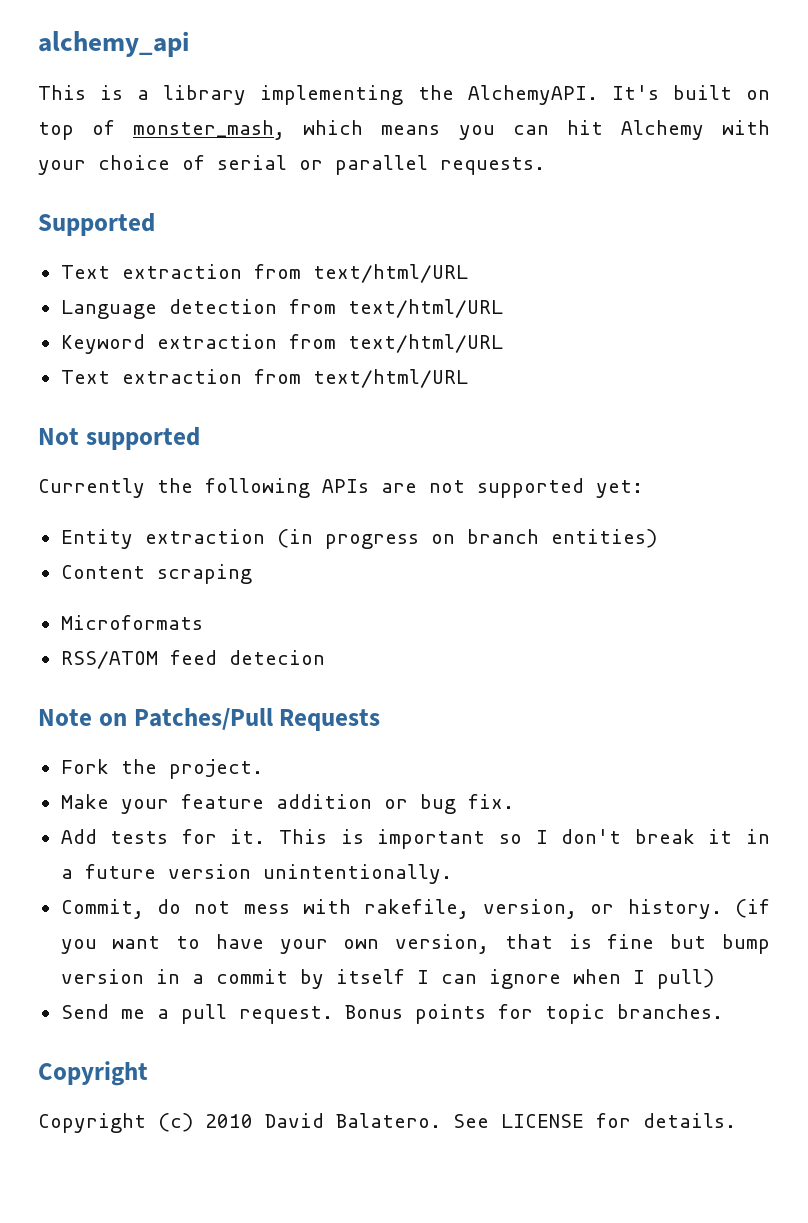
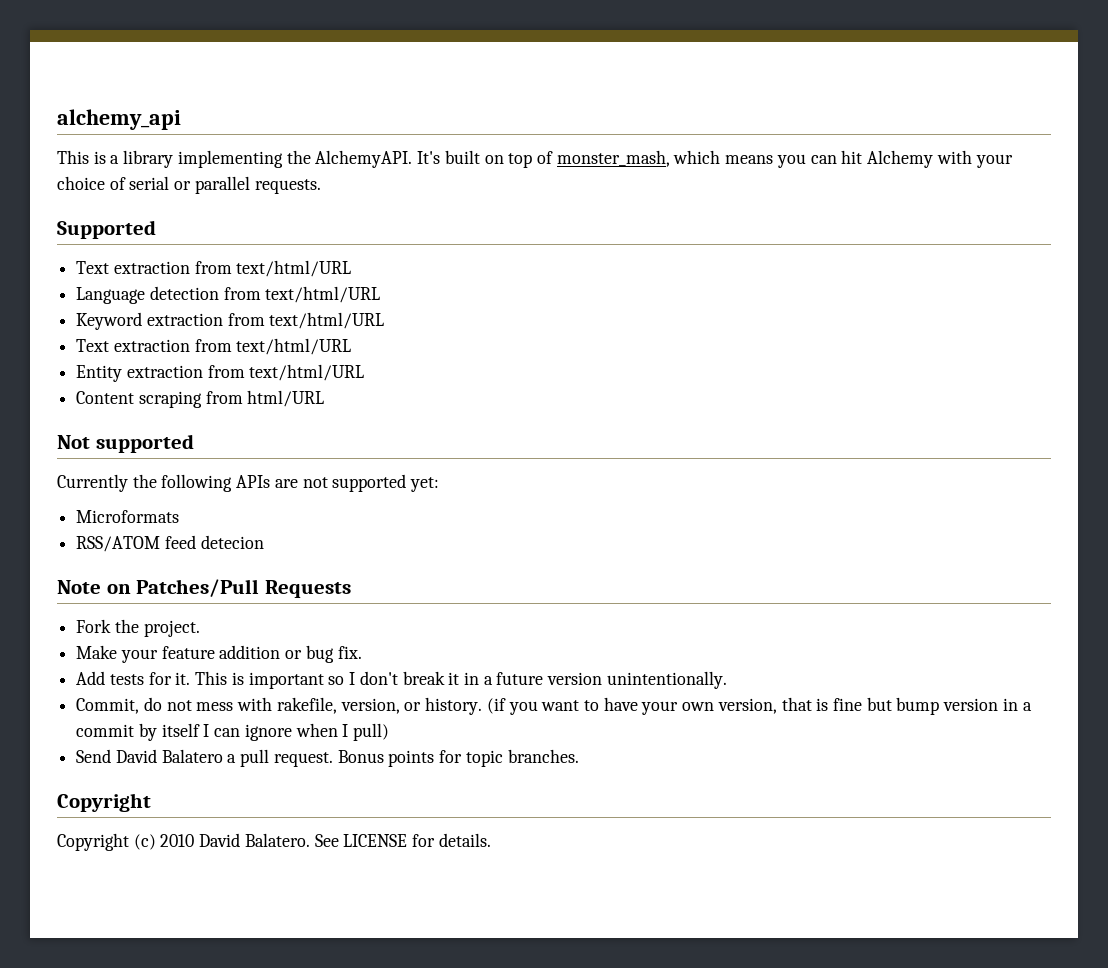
(468, 378) none -> [76,364,365,382] [76,390,325,408] // Entity extraction from text/html/URL // Content scraping from html/URL
[60,529,657,549] [60,564,252,584] // Entity extraction (in progress on branch entities) // Content scraping -> (440, 484) none
[120,1009,145,1019] me -> [115,749,223,763] David Balatero

